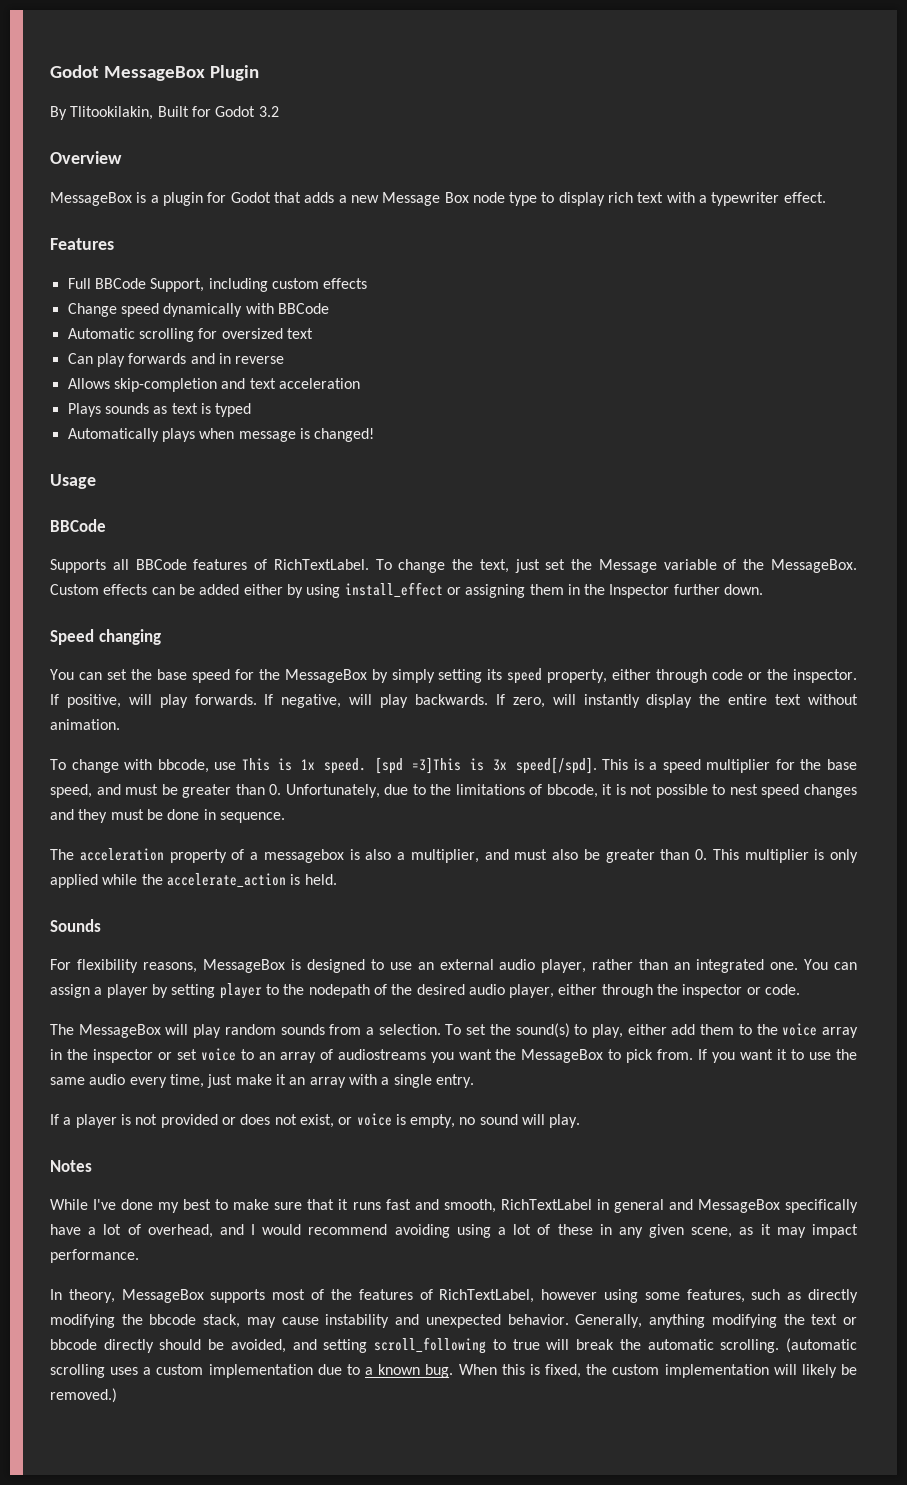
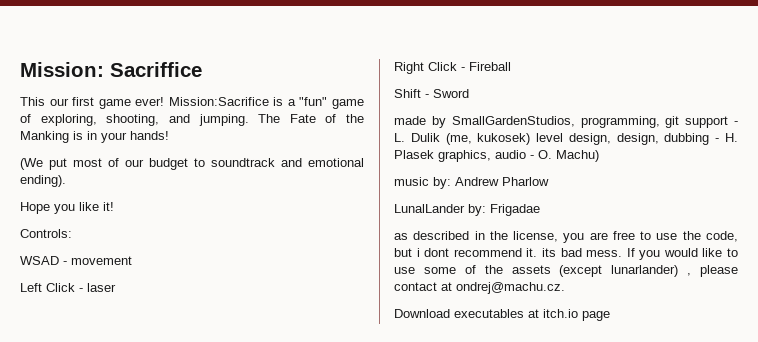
[50,65,259,81] [50,106,279,120] [50,151,122,164] [50,192,826,206] [50,238,114,250] [67,278,368,292] [67,303,329,317] [67,328,313,342] [67,353,285,367] [67,378,360,392] [67,403,252,417] [67,428,375,442] [50,474,96,489] [50,519,106,532] [50,559,857,573] [50,582,764,598] [50,629,161,645] [50,668,858,684] [50,694,859,708] [50,719,120,730] [50,757,858,774] [50,784,857,798] [50,809,285,823] [50,848,858,863] [50,873,337,888] [50,919,101,932] [50,959,858,973] [50,983,801,999] [50,1023,858,1038] [50,1048,858,1063] [50,1074,474,1088] [50,1113,581,1128] [50,1160,92,1172] [50,1199,859,1213] [50,1224,858,1238] [50,1249,139,1263] [50,1289,858,1303] [50,1314,858,1328] [50,1337,858,1354] [50,1364,857,1378] [50,1388,117,1403] Godot MessageBox Plugin // By Tlitookilakin, Built for Godot 3.2 // Overview // MessageBox is a plugin for Godot that adds a new Message Box node type to display rich text with a typewriter effect. // Features // Full BBCode Support, including custom effects // Change speed dynamically with BBCode // Automatic scrolling for oversized text // Can play forwards and in reverse // Allows skip-completion and text acceleration // Plays sounds as text is typed // Automatically plays when message is changed! // Usage // BBCode // Supports all BBCode features of RichTextLabel. To change the text, just set the Message variable of the MessageBox. Custom effects can be added either by using install_effect or assigning them in the Inspector further down. // Speed changing // You can set the base speed for the MessageBox by simply setting its speed property, either through code or the inspector. If positive, will play forwards. If negative, will play backwards. If zero, will instantly display the entire text without animation. // To change with bbcode, use This is 1x speed. [spd =3]This is 3x speed[/spd]. This is a speed multiplier for the base speed, and must be greater than 0. Unfortunately, due to the limitations of bbcode, it is not possible to nest speed changes and they must be done in sequence. // The acceleration property of a messagebox is also a multiplier, and must also be greater than 0. This multiplier is only applied while the accelerate_action is held. // Sounds // For flexibility reasons, MessageBox is designed to use an external audio player, rather than an integrated one. You can assign a player by setting player to the nodepath of the desired audio player, either through the inspector or code. // The MessageBox will play random sounds from a selection. To set the sound(s) to play, either add them to the voice array in the inspector or set voice to an array of audiostreams you want the MessageBox to pick from. If you want it to use the same audio every time, just make it an array with a single entry. // If a player is not provided or does not exist, or voice is empty, no sound will play. // Notes // While I've done my best to make sure that it runs fast and smooth, RichTextLabel in general and MessageBox specifically have a lot of overhead, and I would recommend avoiding using a lot of these in any given scene, as it may impact performance. // In theory, MessageBox supports most of the features of RichTextLabel, however using some features, such as directly modifying the bbcode stack, may cause instability and unexpected behavior. Generally, anything modifying the text or bbcode directly should be avoided, and setting scroll_following to true will break the automatic scrolling. (automatic scrolling uses a custom implementation due to a known bug. When this is fixed, the custom implementation will likely be removed.) -> [20,62,202,77] [20,97,364,109] [20,114,364,126] [20,131,169,143] [20,158,364,170] [20,175,66,187] [20,202,114,214] [20,229,72,238] [20,256,132,265] [20,283,116,292] [394,62,511,74] [394,89,469,98] [394,116,738,128] [394,133,738,145] [394,150,599,162] [394,177,549,189] [394,204,540,216] [394,231,738,243] [394,248,738,260] [394,265,738,277] [394,282,565,294] [394,309,610,321] Mission: Sacriffice // This our first game ever! Mission:Sacrifice is a "fun" game of exploring, shooting, and jumping. The Fate of the Manking is in your hands! // (We put most of our budget to soundtrack and emotional ending). // Hope you like it! // Controls: // WSAD - movement // Left Click - laser // Right Click - Fireball // Shift - Sword // made by SmallGardenStudios, programming, git support - L. Dulik (me, kukosek) level design, design, dubbing - H. Plasek graphics, audio - O. Machu) // music by: Andrew Pharlow // LunalLander by: Frigadae // as described in the license, you are free to use the code, but i dont recommend it. its bad mess. If you would like to use some of the assets (except lunarlander) , please contact at ondrej@machu.cz. // Download executables at itch.io page

